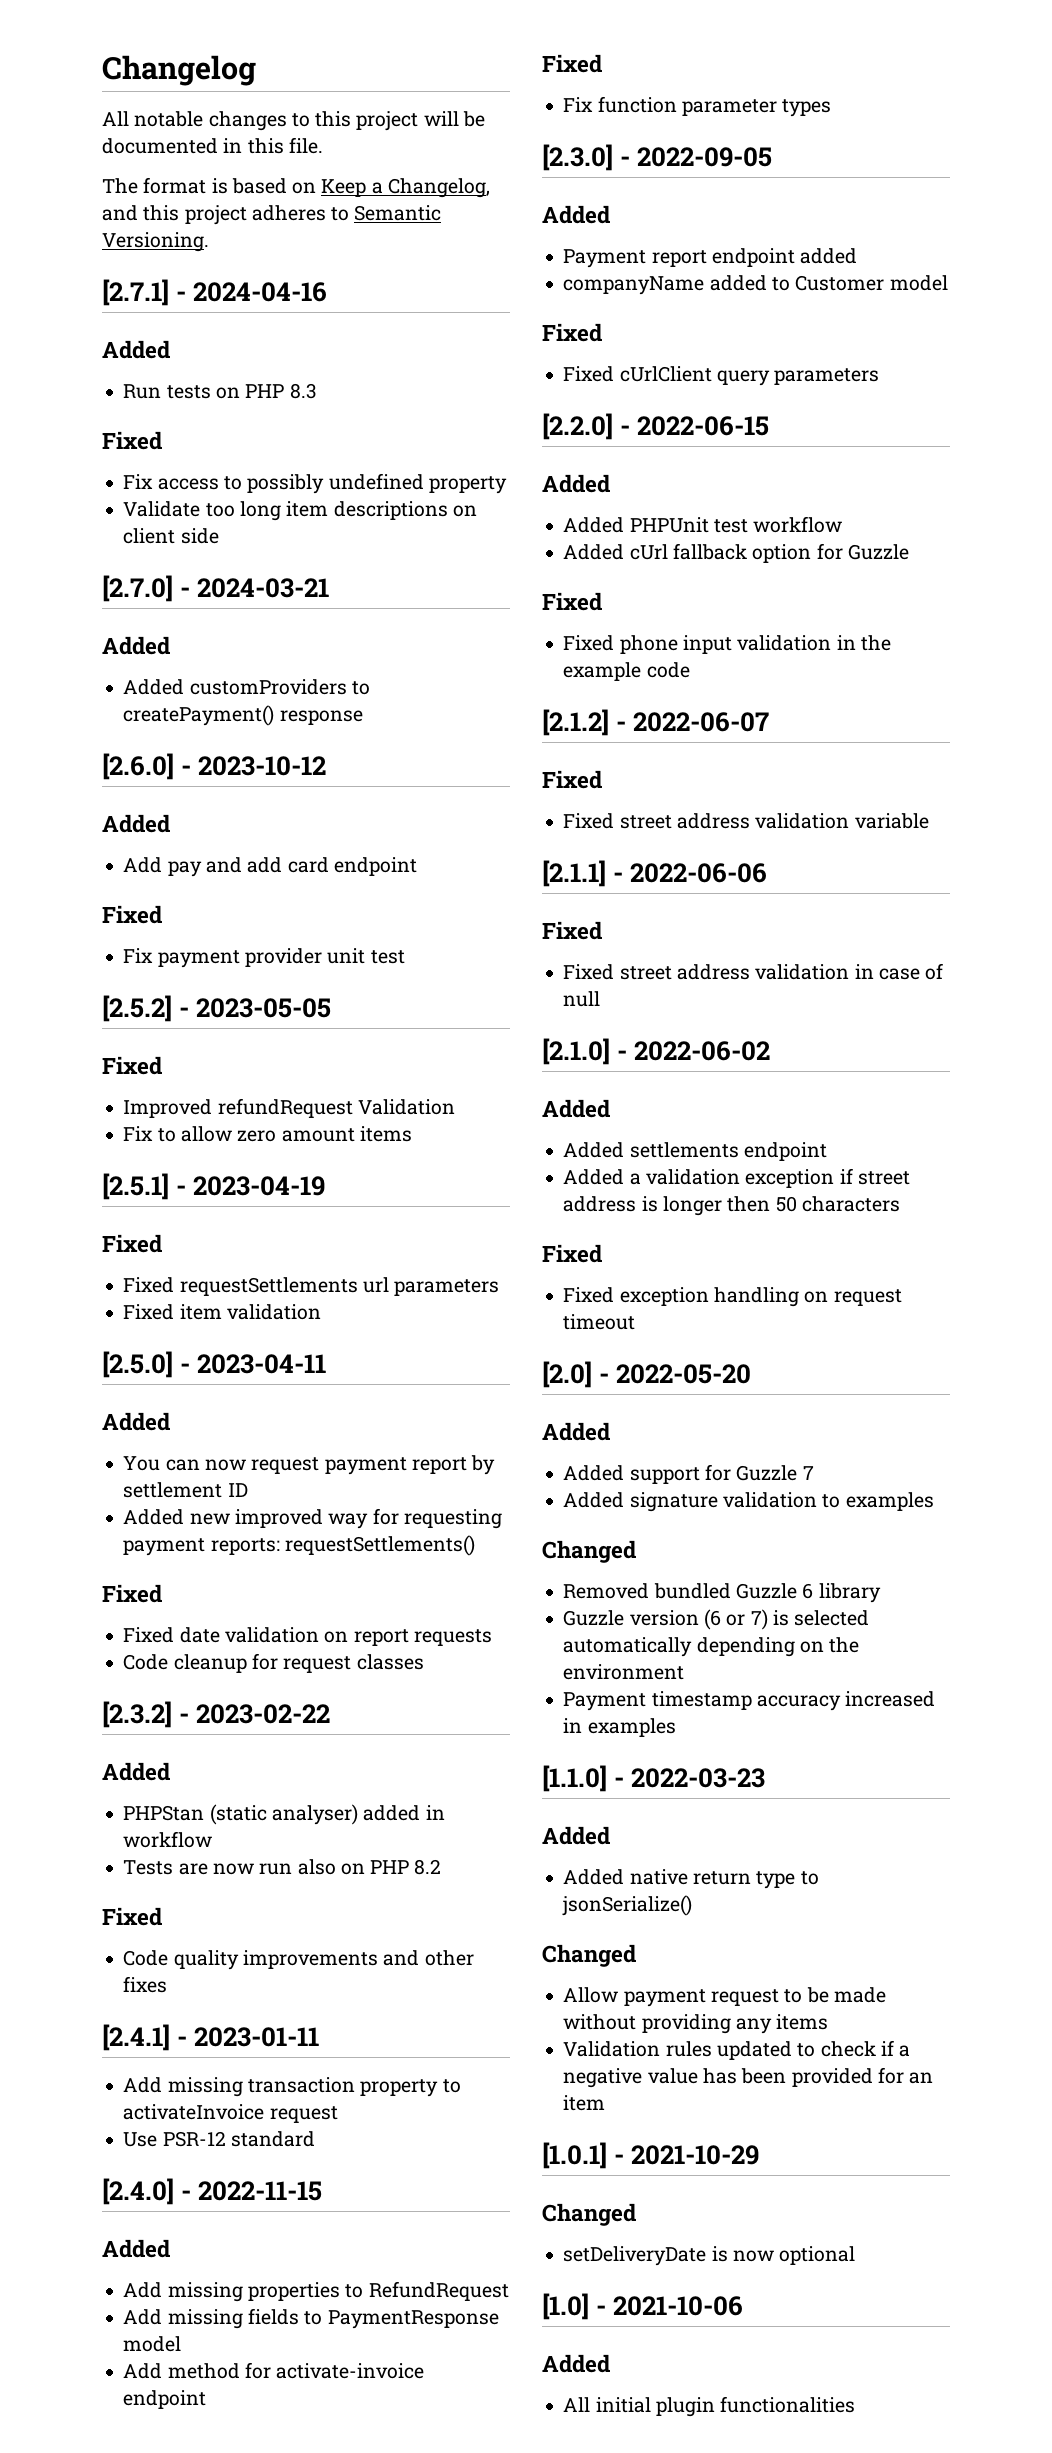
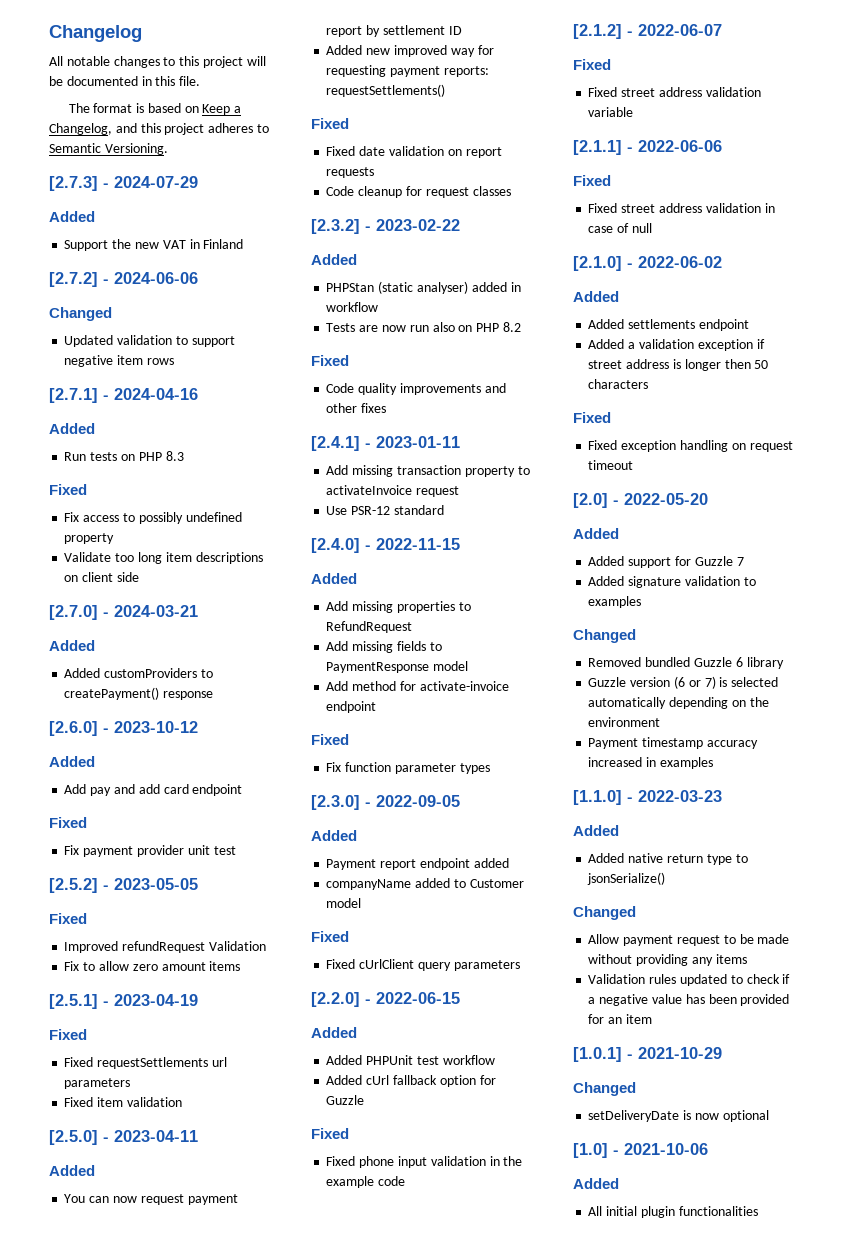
(209, 242) none -> [49,176,198,191] [49,211,95,222] [64,239,244,251] [49,272,198,287] [49,307,112,321] [64,335,235,347] [64,355,174,367] // [2.7.3] - 2024-07-29 // Added // Support the new VAT in Finland // [2.7.2] - 2024-06-06 // Changed // Updated validation to support negative item rows

